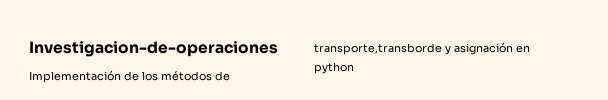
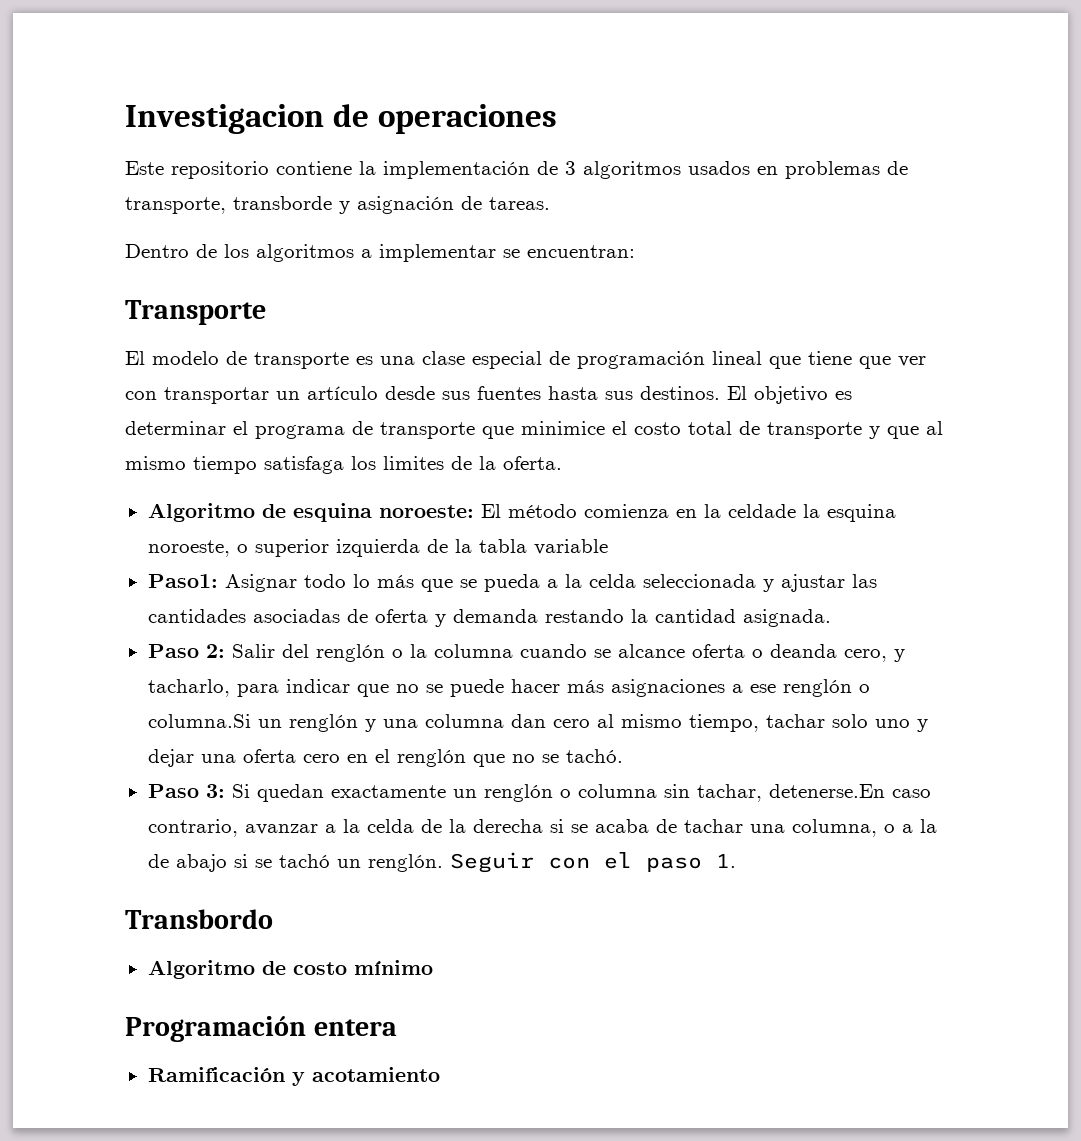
[29,41,278,57] [29,71,230,83] [314,43,530,55] [314,62,354,74] Investigacion-de-operaciones // Implementación de los métodos de transporte,transborde y asignación en python -> [125,104,557,134] [125,161,908,179] [125,196,550,214] [125,244,635,262] [125,300,266,325] [125,351,926,369] [125,386,852,404] [125,421,943,439] [125,456,562,474] [147,503,896,522] [147,539,608,557] [147,574,877,592] [147,609,831,627] [147,644,905,662] [147,679,870,697] [147,714,928,732] [147,749,623,767] [147,784,931,802] [147,819,937,837] [147,852,736,873] [125,909,273,929] [147,960,433,979] [125,1016,397,1042] [147,1067,440,1086] Investigacion de operaciones // Este repositorio contiene la implementación de 3 algoritmos usados en problemas de transporte, transborde y asignación de tareas. // Dentro de los algoritmos a implementar se encuentran: // Transporte // El modelo de transporte es una clase especial de programación lineal que tiene que ver con transportar un artículo desde sus fuentes hasta sus destinos. El objetivo es determinar el programa de transporte que minimice el costo total de transporte y que al mismo tiempo satisfaga los limites de la oferta. // Algoritmo de esquina noroeste: El método comienza en la celdade la esquina noroeste, o superior izquierda de la tabla variable // Paso1: Asignar todo lo más que se pueda a la celda seleccionada y ajustar las cantidades asociadas de oferta y demanda restando la cantidad asignada. // Paso 2: Salir del renglón o la columna cuando se alcance oferta o deanda cero, y tacharlo, para indicar que no se puede hacer más asignaciones a ese renglón o columna.Si un renglón y una columna dan cero al mismo tiempo, tachar solo uno y dejar una oferta cero en el renglón que no se tachó. // Paso 3: Si quedan exactamente un renglón o columna sin tachar, detenerse.En caso contrario, avanzar a la celda de la derecha si se acaba de tachar una columna, o a la de abajo si se tachó un renglón. Seguir con el paso 1. // Transbordo // Algoritmo de costo mínimo // Programación entera // Ramificación y acotamiento

